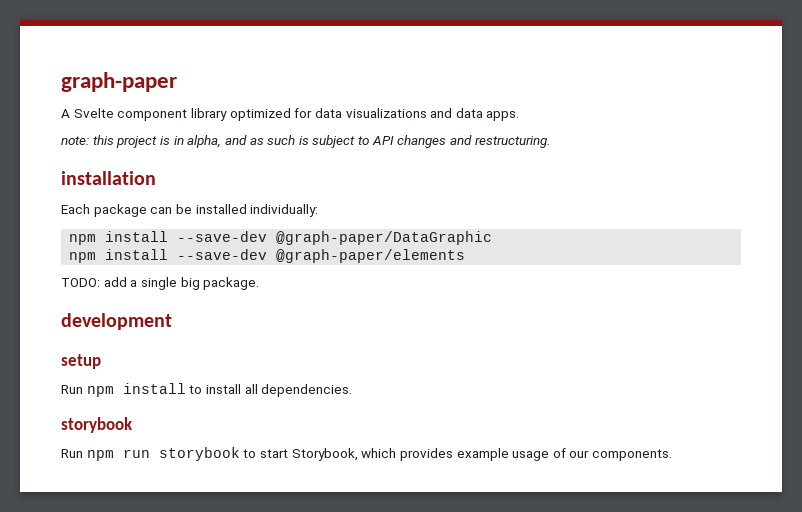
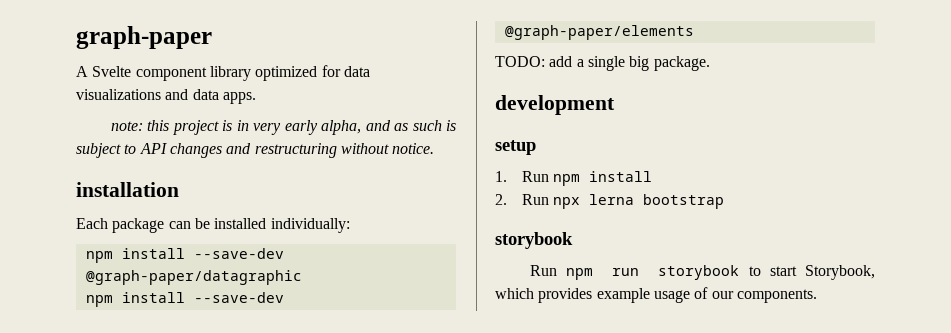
(184, 140) none -> [253,120,318,135] very early
[474,136,550,148] restructuring. -> [254,143,435,158] restructuring without notice.
[276,231,493,245] @graph-paper/DataGraphic -> [85,270,302,285] @graph-paper/datagraphic
(101, 361) none -> [495,171,507,182] 1.
[189,384,353,397] to install all dependencies. -> [495,194,725,209] // 2. Run npx lerna bootstrap

